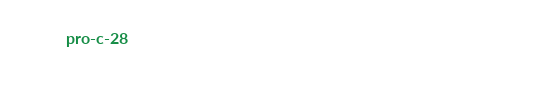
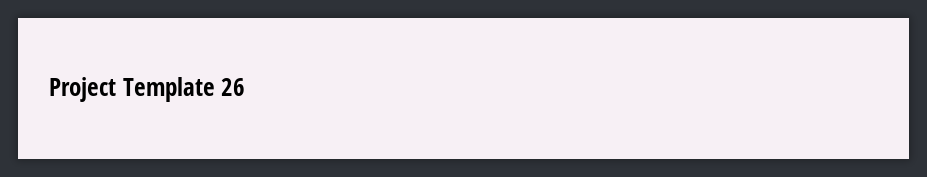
[66,33,128,47] pro-c-28 -> [49,77,246,102] Project Template 26

